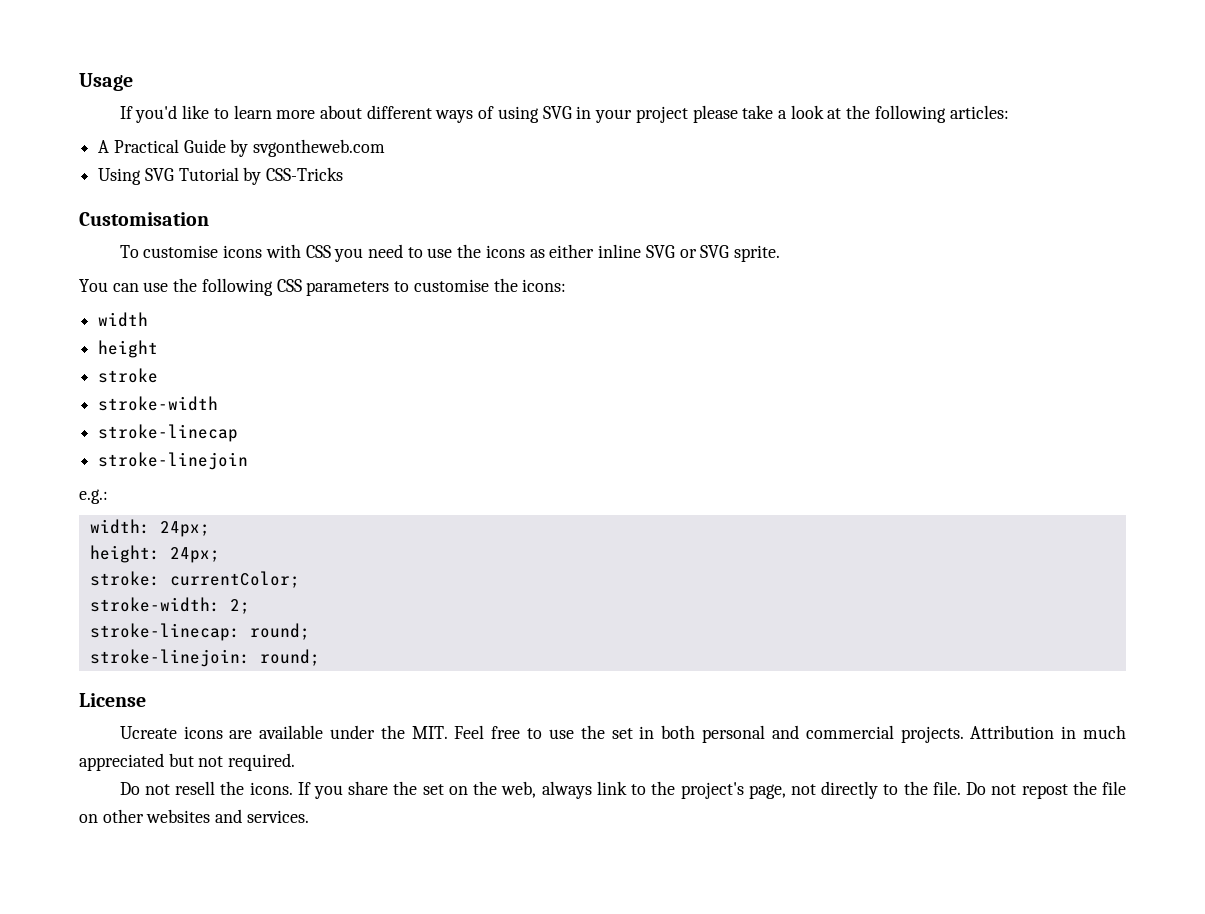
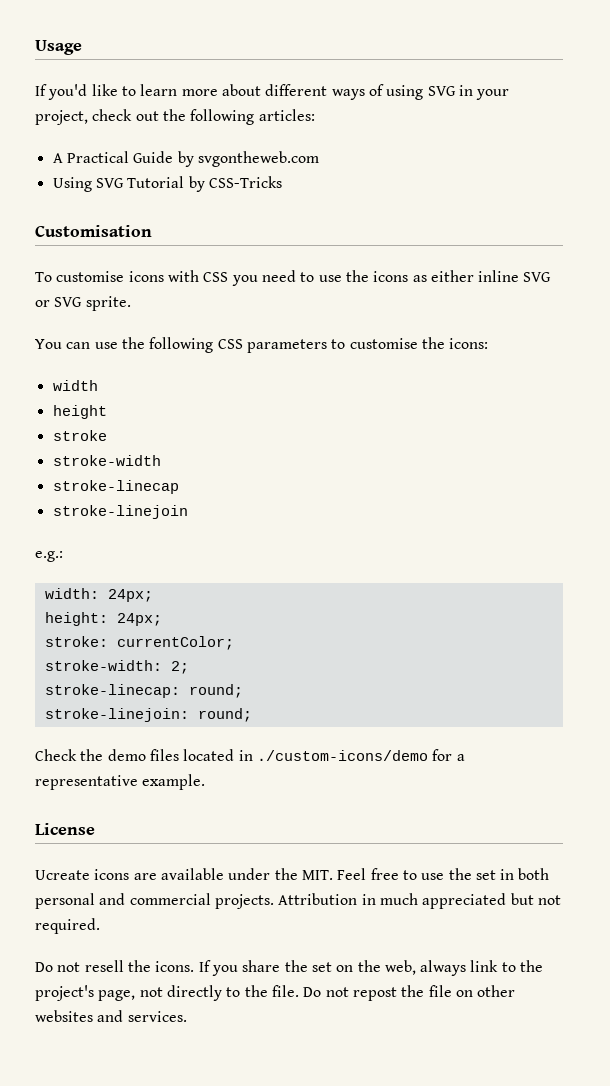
[635,105,842,123] project please take a look at -> [35,109,159,125] project, check out
(320, 657) none -> [35,749,465,761] [35,774,206,790] // Check the demo files located in ./custom-icons/demo for a representative example.

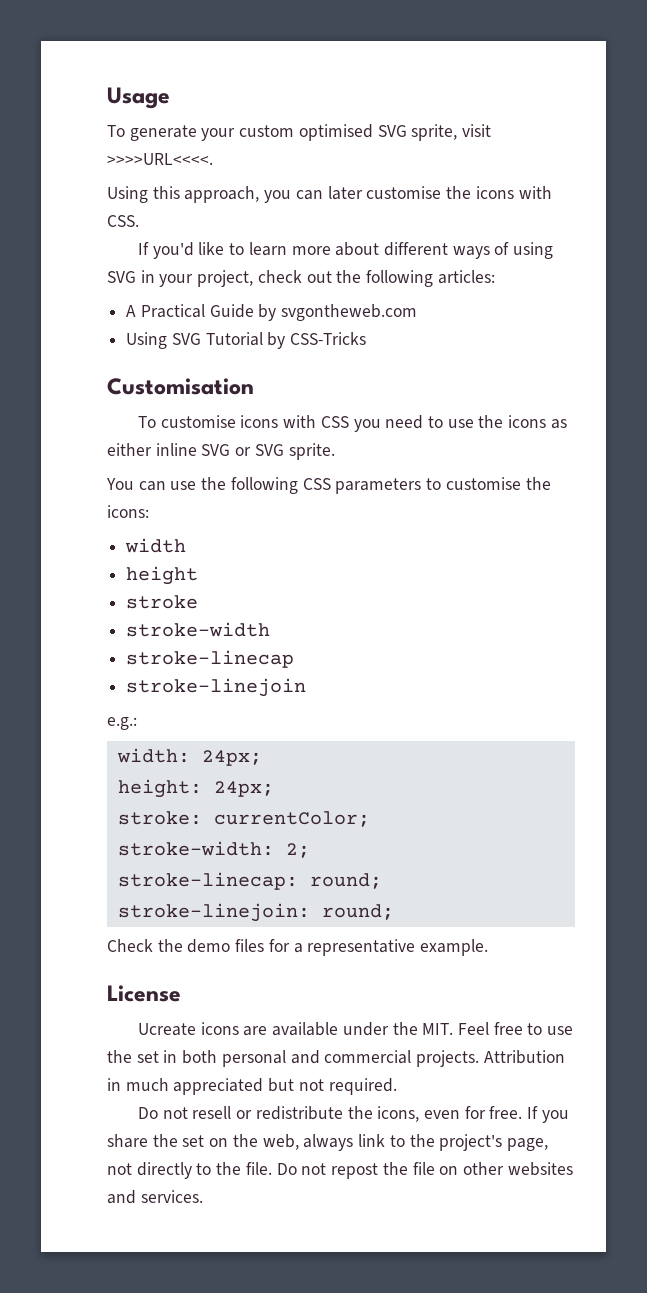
(82, 47) none -> [107,124,492,141] [107,153,213,165] [107,186,552,203] [107,215,139,227] // To generate your custom optimised SVG sprite, visit >>>>URL<<<<. // Using this approach, you can later customise the icons with CSS.
[183,749,428,761] located in ./custom-icons/demo -> (265, 945) none
[127,960,195,972] the icons. -> [236,1106,523,1122] or redistribute the icons, even for free.

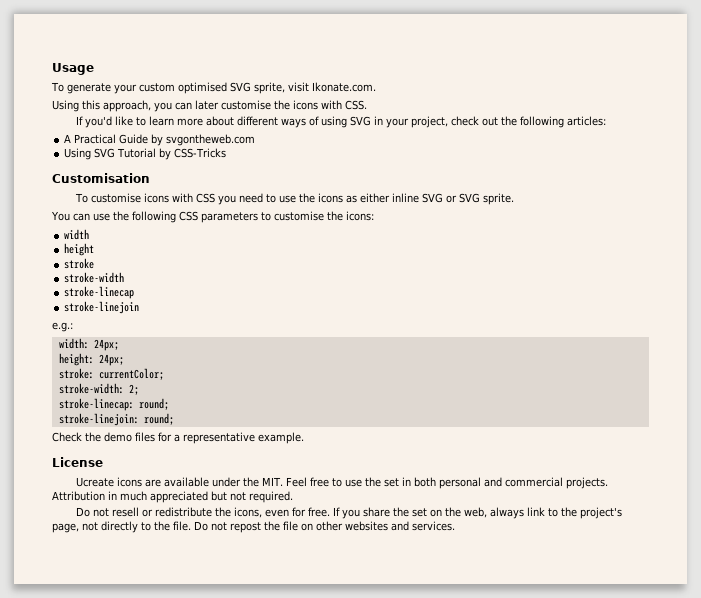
[107,153,213,165] >>>>URL<<<<. -> [311,82,376,92] Ikonate.com.

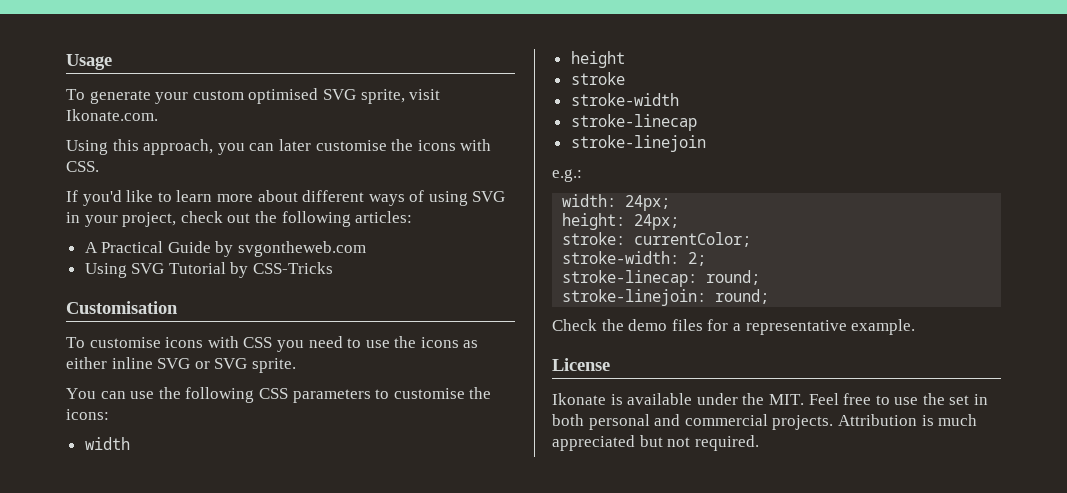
[76,477,162,487] Ucreate icons are -> [552,393,623,405] Ikonate is
[108,491,117,500] in -> [921,415,934,426] is
[76,507,623,519] [52,521,455,533] // Do not resell or redistribute the icons, even for free. If you share the set on the web, always link to the project's page, not directly to the file. Do not repost the file on other websites and services. -> (759, 443) none

